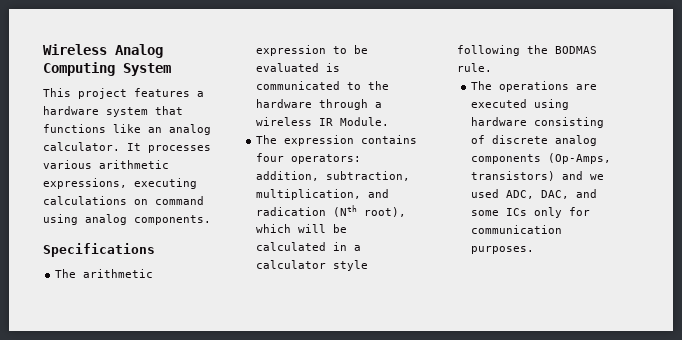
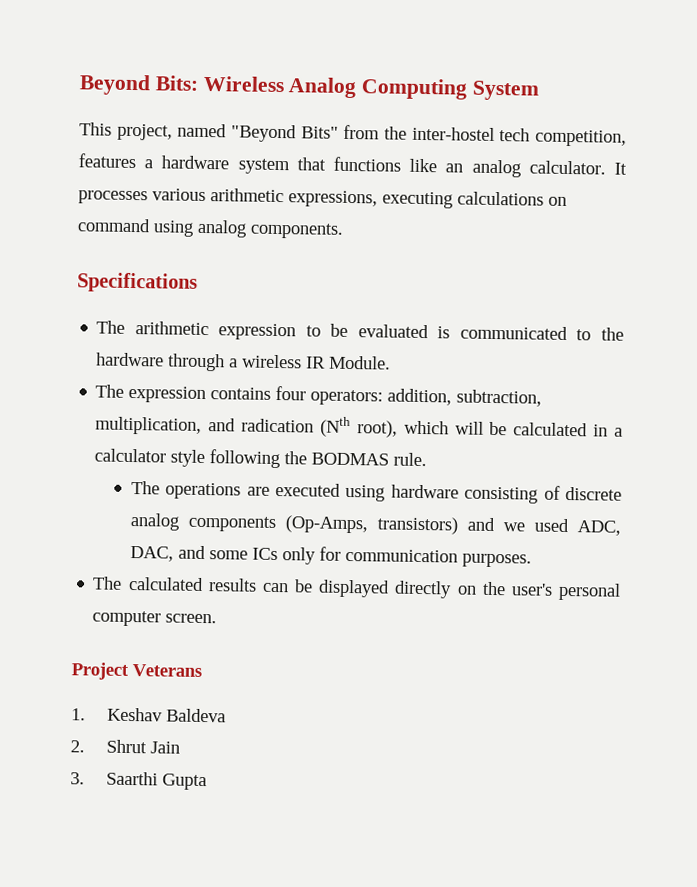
(43, 49) none -> [79,74,199,96] Beyond Bits:
[78,88,127,99] project -> [116,123,627,147] project, named "Beyond Bits" from the inter-hostel tech competition,
(535, 250) none -> [92,576,621,601] [92,610,218,627] [71,662,202,680] [71,707,227,723] [70,739,181,754] [70,771,208,791] // The calculated results can be displayed directly on the user's personal computer screen. // Project Veterans // 1. Keshav Baldeva // 2. Shrut Jain // 3. Saarthi Gupta

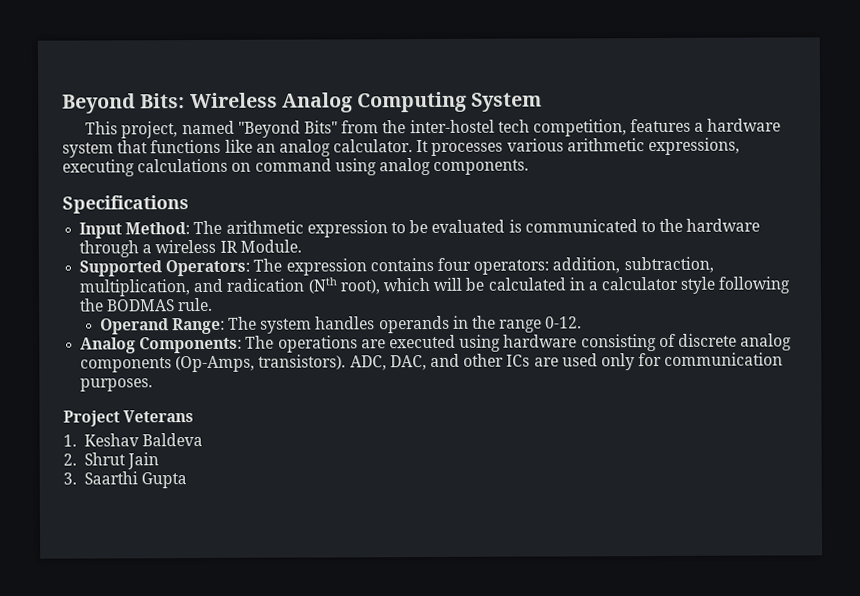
(198, 282) none -> [79,222,191,239] Input Method:
(392, 362) none -> [79,259,251,277] Supported Operators:
(428, 459) none -> [99,315,583,335] [80,336,243,354] Operand Range: The system handles operands in the range 0-12. // Analog Components:
[376,516,621,536] [129,545,532,568] [92,576,621,601] [92,610,218,627] transistors) and we used ADC, DAC, and some ICs only for communication purposes. // The calculated results can be displayed directly on the user's personal computer screen. -> [258,352,784,371] [80,378,154,392] transistors). ADC, DAC, and other ICs are used only for communication purposes.

